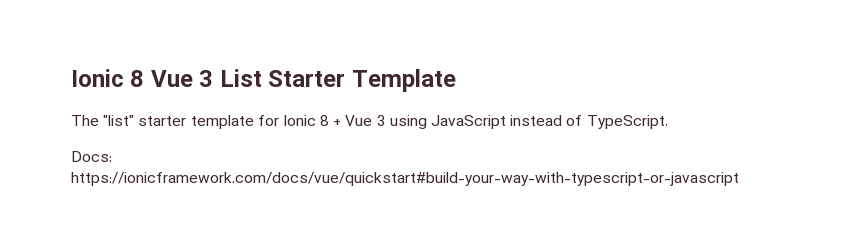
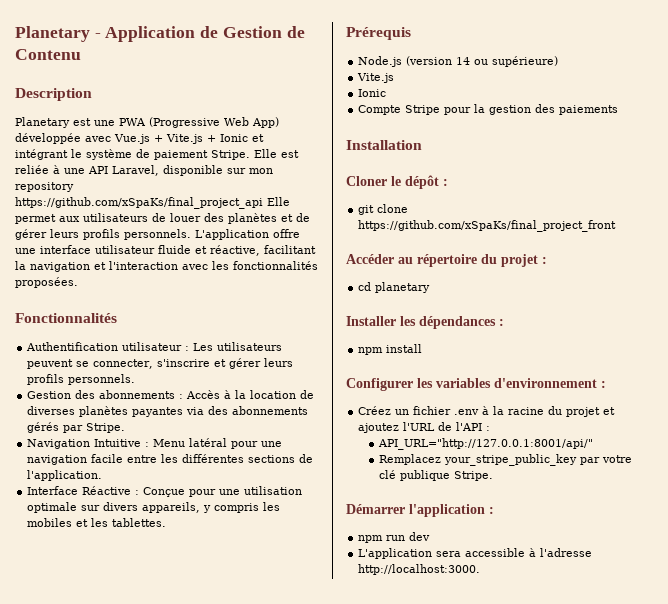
[71,69,456,92] [71,115,668,129] [71,151,112,162] [71,172,739,186] Ionic 8 Vue 3 List Starter Template // The "list" starter template for Ionic 8 + Vue 3 using JavaScript instead of TypeScript. // Docs: https://ionicframework.com/docs/vue/quickstart#build-your-way-with-typescript-or-javascript -> [15,26,305,42] [15,49,81,60] [15,88,92,101] [15,117,279,128] [15,133,264,144] [15,149,299,160] [15,165,273,176] [15,182,74,192] [15,197,290,209] [15,213,310,224] [15,229,300,240] [15,245,316,256] [15,261,318,272] [15,277,78,288] [15,313,117,323] [26,342,283,351] [27,358,294,369] [27,374,136,385] [27,390,315,399] [27,406,309,417] [27,422,126,433] [27,438,283,449] [27,454,314,465] [27,470,103,481] [27,486,303,497] [27,502,281,513] [27,518,167,527] [346,27,411,40] [358,56,559,67] [357,73,395,83] [358,89,387,97] [358,104,619,115] [346,140,422,150] [346,175,448,189] [358,204,409,215] [358,220,617,232] [346,254,547,267] [358,282,431,293] [346,316,504,329] [358,344,423,355] [346,378,606,391] [358,406,616,417] [358,422,491,433] [377,438,593,450] [378,454,632,466] [378,470,493,481] [346,504,494,517] [358,532,431,543] [358,548,593,559] [358,564,481,575] Planetary - Application de Gestion de Contenu // Description // Planetary est une PWA (Progressive Web App) développée avec Vue.js + Vite.js + Ionic et intégrant le système de paiement Stripe. Elle est reliée à une API Laravel, disponible sur mon repository https://github.com/xSpaKs/final_project_api Elle permet aux utilisateurs de louer des planètes et de gérer leurs profils personnels. L'application offre une interface utilisateur fluide et réactive, facilitant la navigation et l'interaction avec les fonctionnalités proposées. // Fonctionnalités // Authentification utilisateur : Les utilisateurs peuvent se connecter, s'inscrire et gérer leurs profils personnels. // Gestion des abonnements : Accès à la location de diverses planètes payantes via des abonnements gérés par Stripe. // Navigation Intuitive : Menu latéral pour une navigation facile entre les différentes sections de l'application. // Interface Réactive : Conçue pour une utilisation optimale sur divers appareils, y compris les mobiles et les tablettes. // Prérequis // Node.js (version 14 ou supérieure) // Vite.js // Ionic // Compte Stripe pour la gestion des paiements // Installation // Cloner le dépôt : // git clone https://github.com/xSpaKs/final_project_front // Accéder au répertoire du projet : // cd planetary // Installer les dépendances : // npm install // Configurer les variables d'environnement : // Créez un fichier .env à la racine du projet et ajoutez l'URL de l'API : // API_URL="http://127.0.0.1:8001/api/" // Remplacez your_stripe_public_key par votre clé publique Stripe. // Démarrer l'application : // npm run dev // L'application sera accessible à l'adresse http://localhost:3000.

